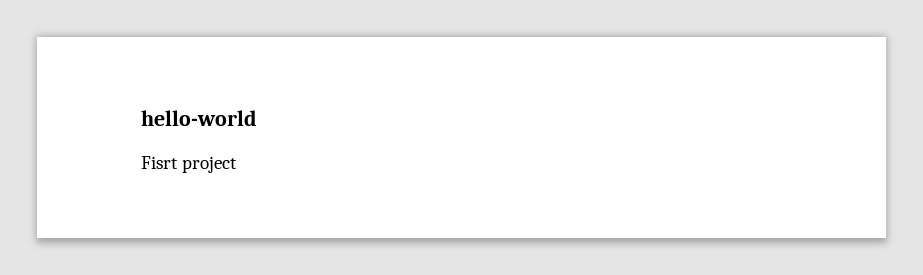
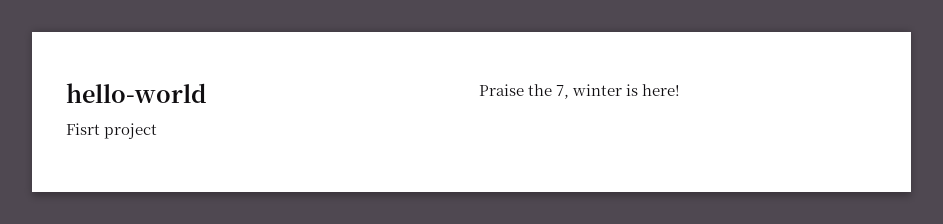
(238, 164) none -> [479,84,681,99] // Praise the 7, winter is here!

